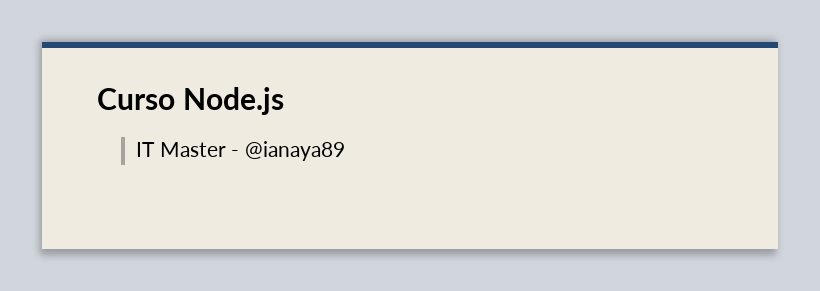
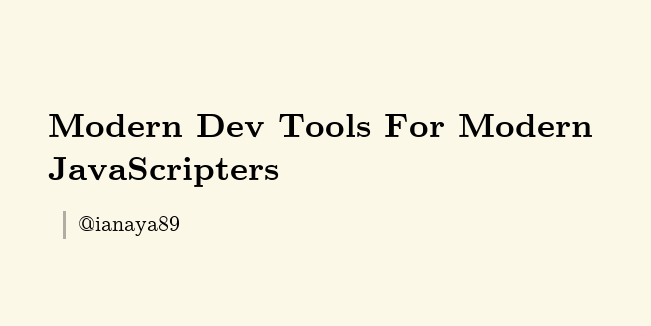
[97,87,284,115] [136,142,240,157] Curso Node.js // IT Master - -> [48,113,593,138] [48,157,279,187] Modern Dev Tools For Modern JavaScripters //

